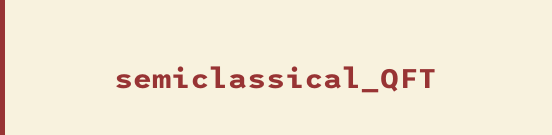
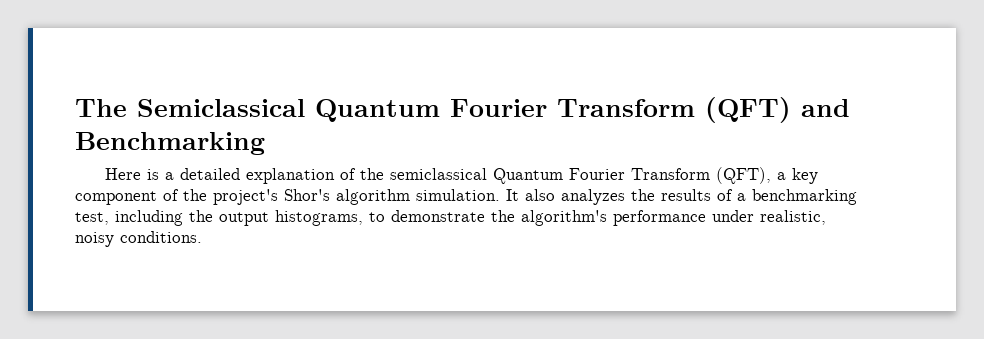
[114,66,437,93] semiclassical_QFT -> [75,97,850,123] [75,132,265,155] [105,167,819,184] [75,189,857,205] [75,210,826,226] [75,231,202,247] The Semiclassical Quantum Fourier Transform (QFT) and Benchmarking // Here is a detailed explanation of the semiclassical Quantum Fourier Transform (QFT), a key component of the project's Shor's algorithm simulation. It also analyzes the results of a benchmarking test, including the output histograms, to demonstrate the algorithm's performance under realistic, noisy conditions.

